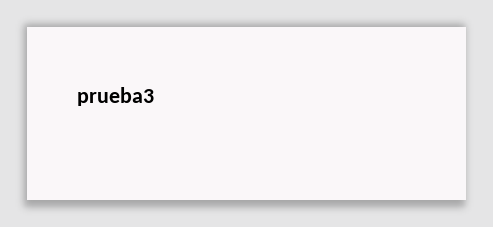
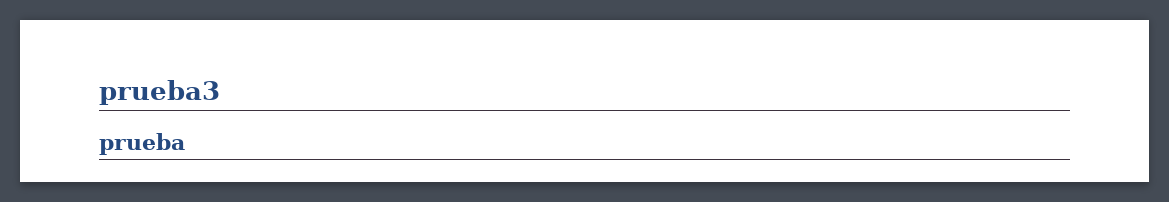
(154, 96) none -> [99,133,185,155] // prueba

